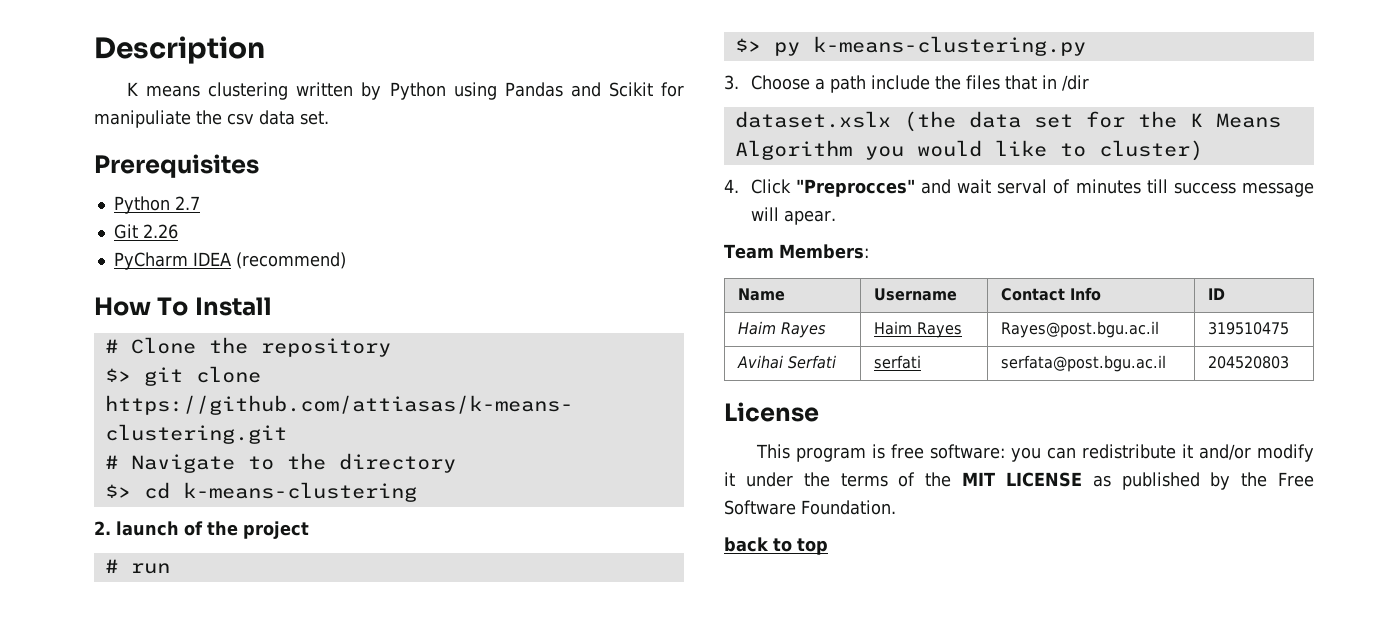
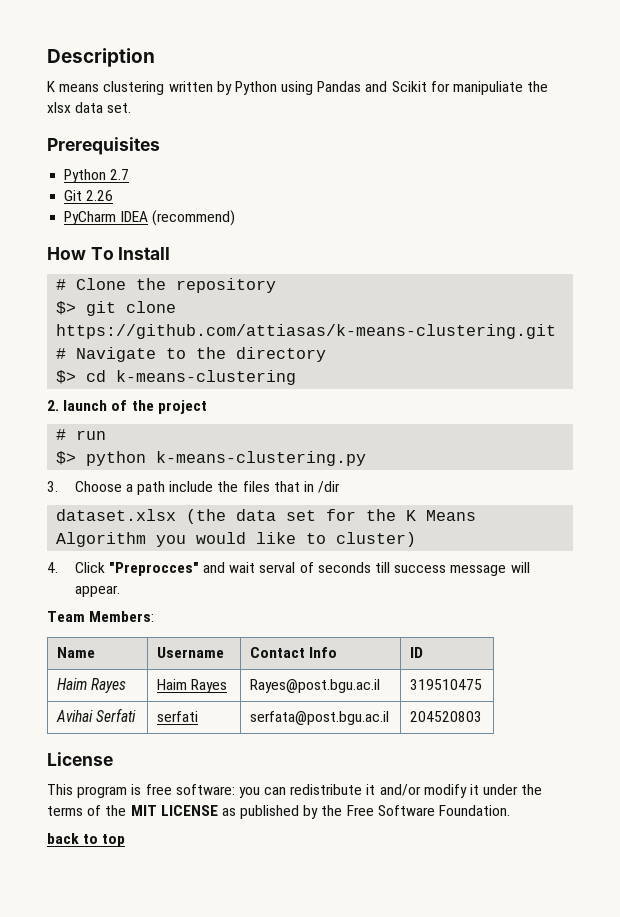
[227,113,254,125] csv -> [47,102,71,113] xlsx
[773,42,800,56] py -> [86,451,147,466] python
[734,111,891,128] dataset.xslx -> [56,509,177,521] dataset.xlsx
[1075,179,1141,194] minutes -> [317,562,371,573] seconds
[783,210,836,225] apear. -> [74,585,120,597] appear.

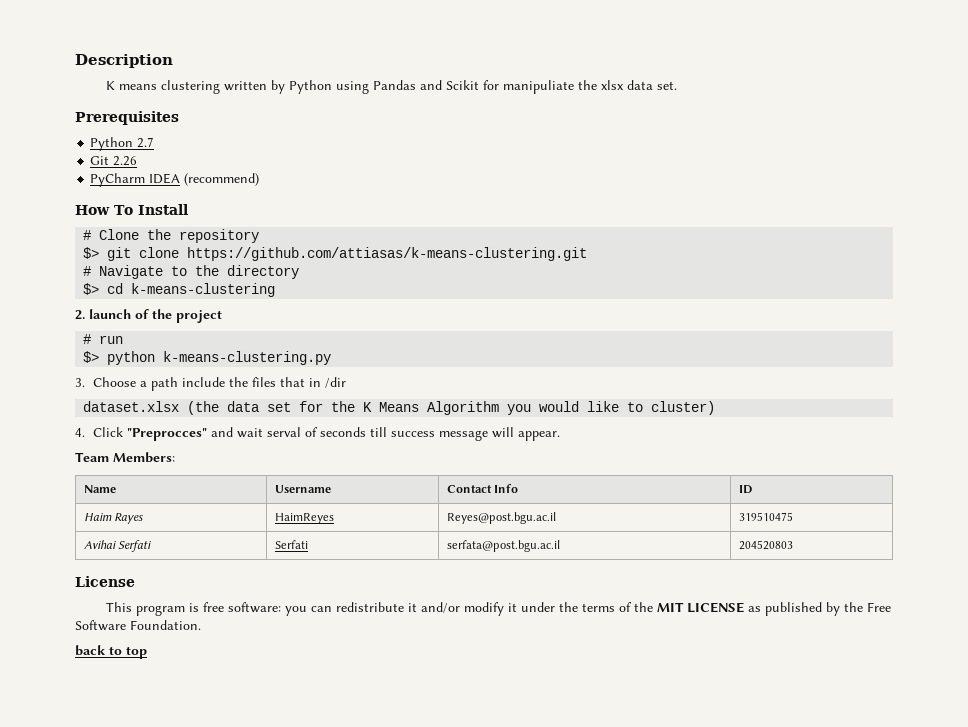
[157,679,228,693] [250,679,381,693] Haim Rayes | Rayes@post.bgu.ac.il -> [275,513,335,524] [447,512,557,524] HaimReyes | Reyes@post.bgu.ac.il
[157,711,199,722] serfati -> [275,540,309,549] Serfati

